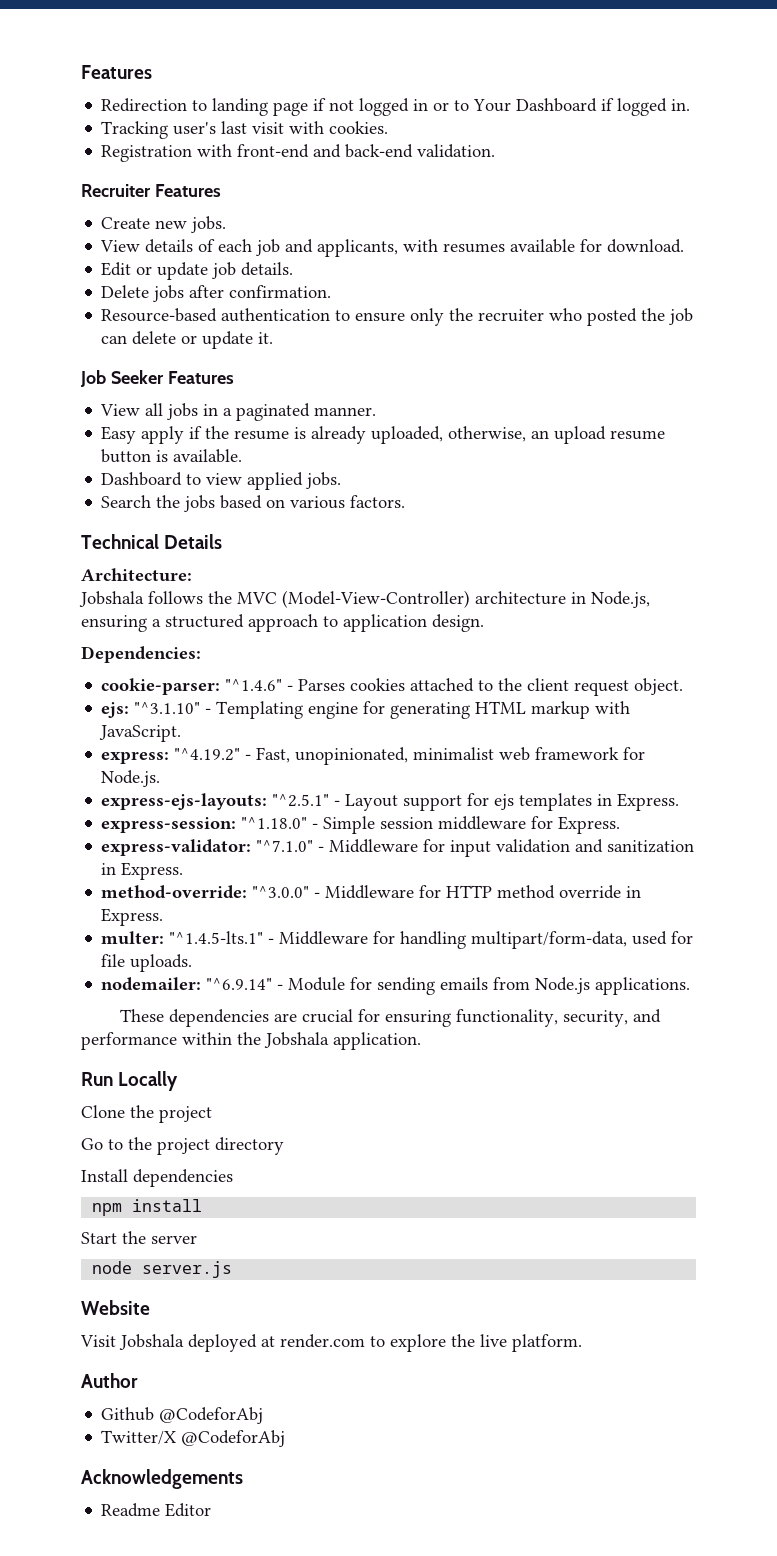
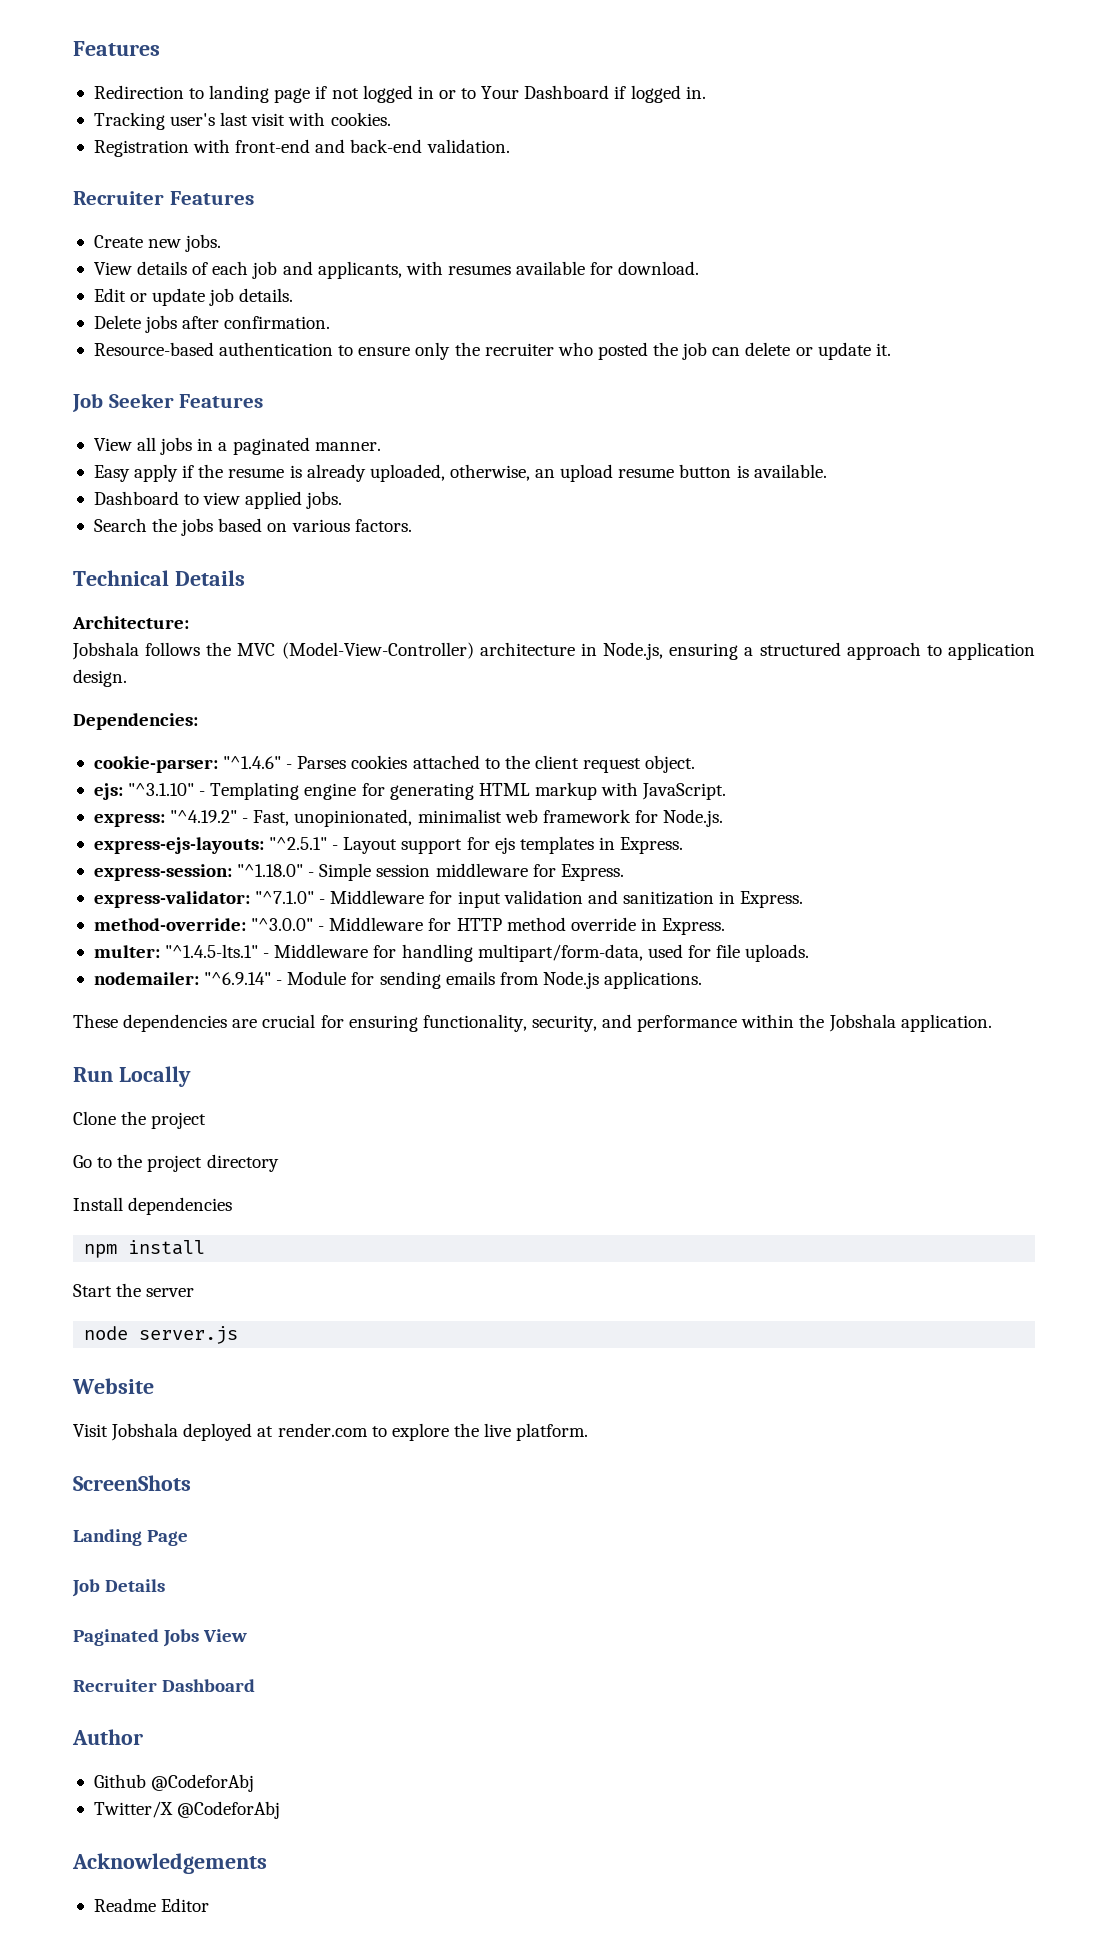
(582, 1343) none -> [73,1475,191,1491] [73,1529,189,1546] [72,1579,166,1597] [73,1629,248,1647] [73,1679,256,1692] // ScreenShots // Landing Page // Job Details // Paginated Jobs View // Recruiter Dashboard

